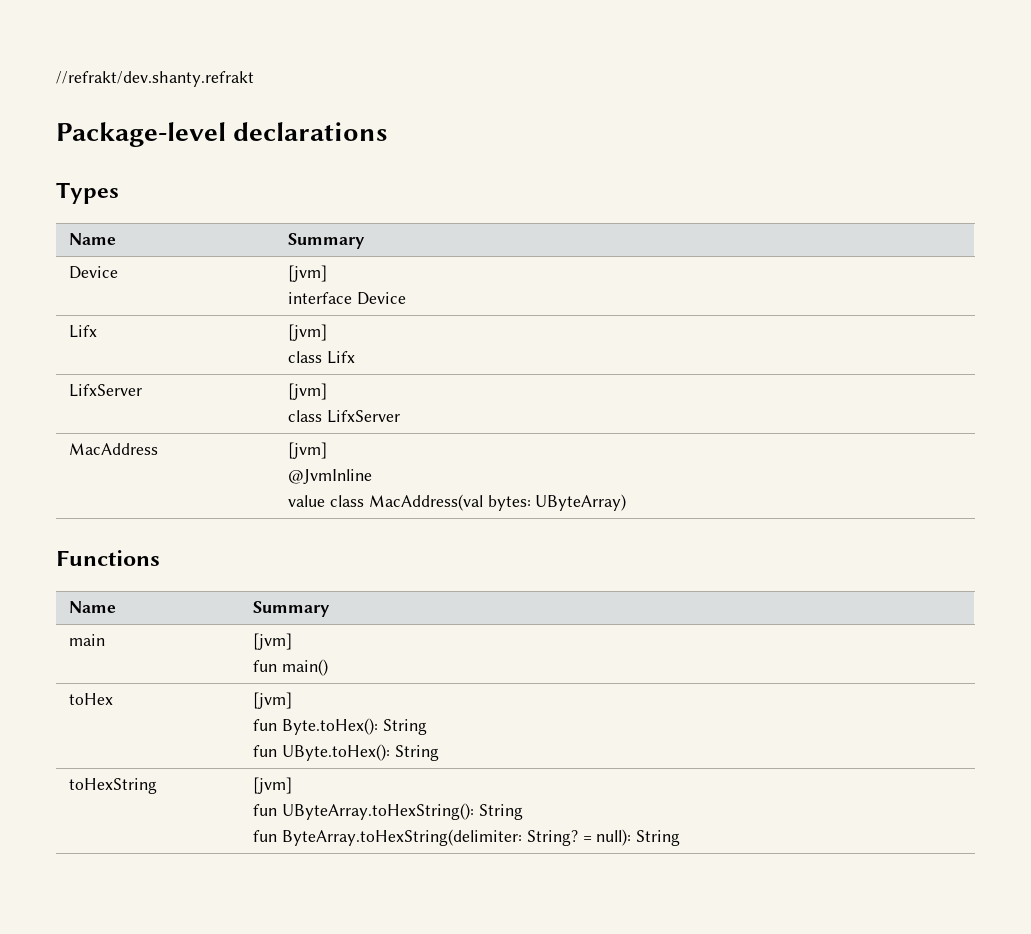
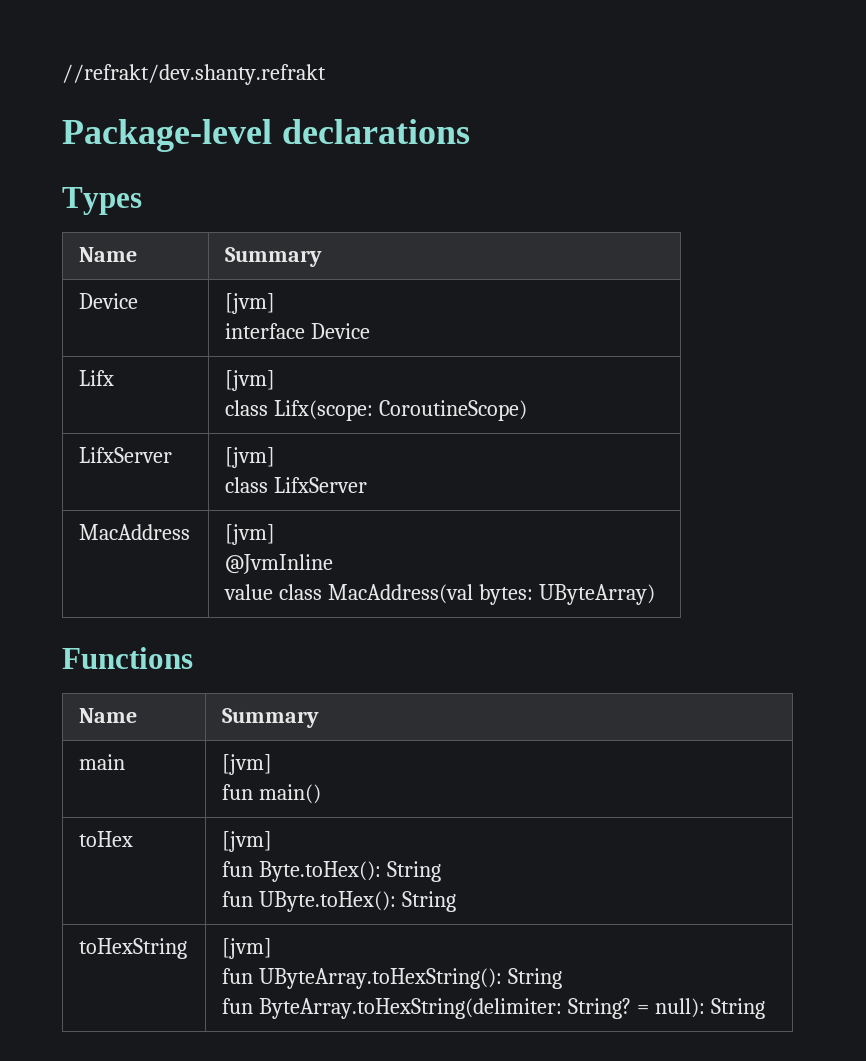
[327,351,356,364] Lifx -> [274,400,528,421] Lifx(scope: CoroutineScope)

